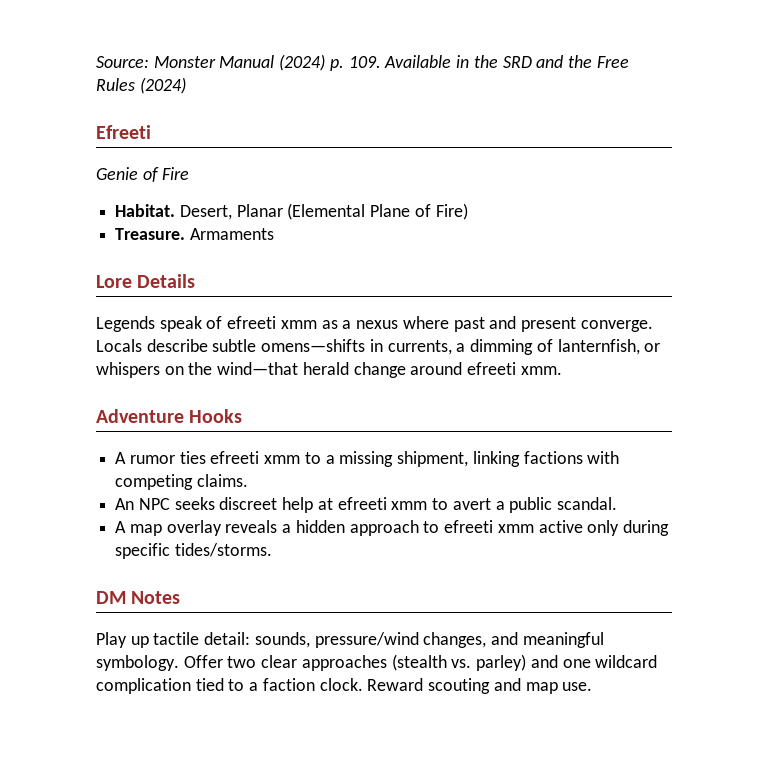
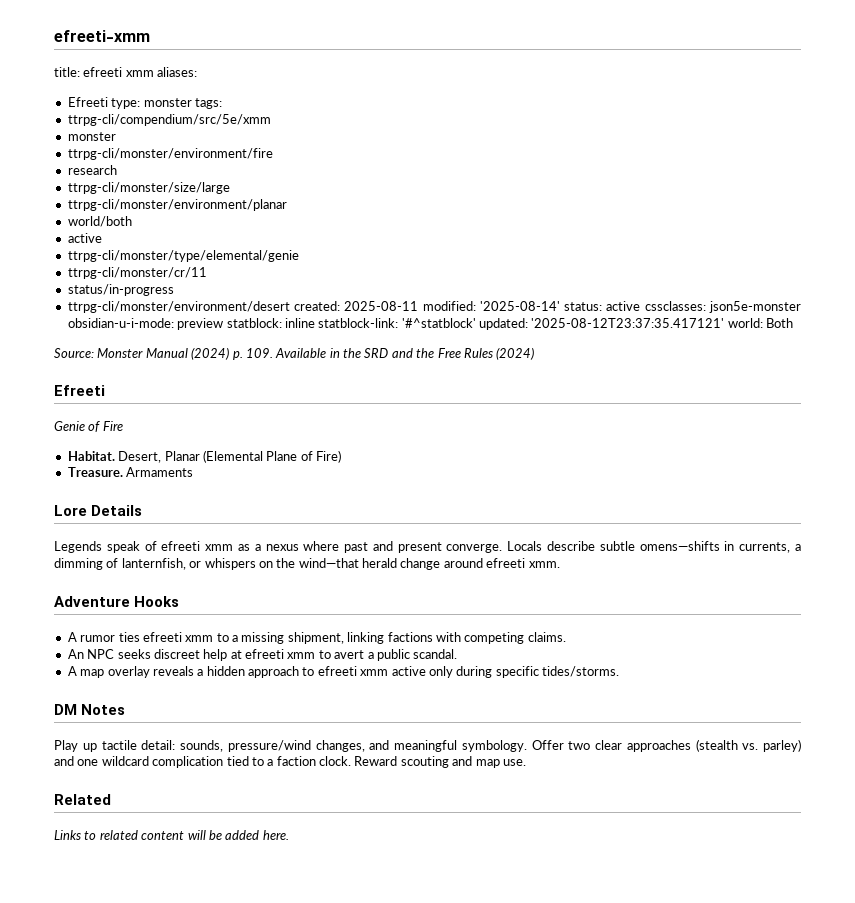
(96, 62) none -> [54,30,150,42] [54,67,198,77] [67,97,222,109] [67,114,271,126] [67,132,116,141] [67,148,273,160] [67,165,117,175] [67,182,230,194] [67,199,287,211] [67,216,132,227] [67,233,102,243] [67,250,299,262] [67,267,207,279] [67,284,174,296] [67,301,801,313] [67,318,794,330] efreeti-xmm // title: efreeti xmm aliases: // Efreeti type: monster tags: // ttrpg-cli/compendium/src/5e/xmm // monster // ttrpg-cli/monster/environment/fire // research // ttrpg-cli/monster/size/large // ttrpg-cli/monster/environment/planar // world/both // active // ttrpg-cli/monster/type/elemental/genie // ttrpg-cli/monster/cr/11 // status/in-progress // ttrpg-cli/monster/environment/desert created: 2025-08-11 modified: '2025-08-14' status: active cssclasses: json5e-monster obsidian-u-i-mode: preview statblock: inline statblock-link: '#^statblock' updated: '2025-08-12T23:37:35.417121' world: Both //
(593, 686) none -> [54,794,111,805] [54,830,289,840] // Related // Links to related content will be added here.

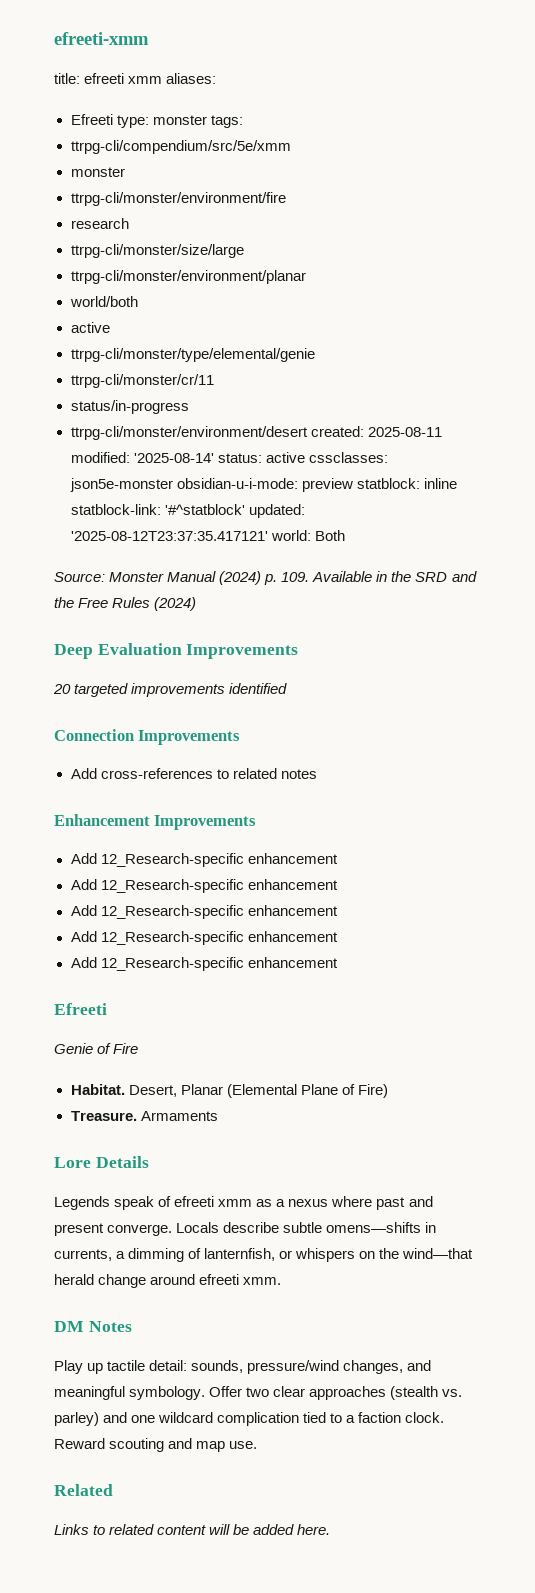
(535, 353) none -> [54,643,299,659] [53,683,288,697] [54,729,241,745] [70,768,317,779] [54,814,257,830] [70,853,338,867] [70,879,338,893] [70,905,338,919] [70,931,338,945] [70,957,338,971] // Deep Evaluation Improvements // 20 targeted improvements identified // Connection Improvements // Add cross-references to related notes // Enhancement Improvements // Add 12_Research-specific enhancement // Add 12_Research-specific enhancement // Add 12_Research-specific enhancement // Add 12_Research-specific enhancement // Add 12_Research-specific enhancement
[54,596,180,607] [67,632,566,644] [67,649,458,661] [67,666,619,678] // Adventure Hooks // A rumor ties efreeti xmm to a missing shipment, linking factions with competing claims. // An NPC seeks discreet help at efreeti xmm to avert a public scandal. // A map overlay reveals a hidden approach to efreeti xmm active only during specific tides/storms. -> (282, 1281) none

